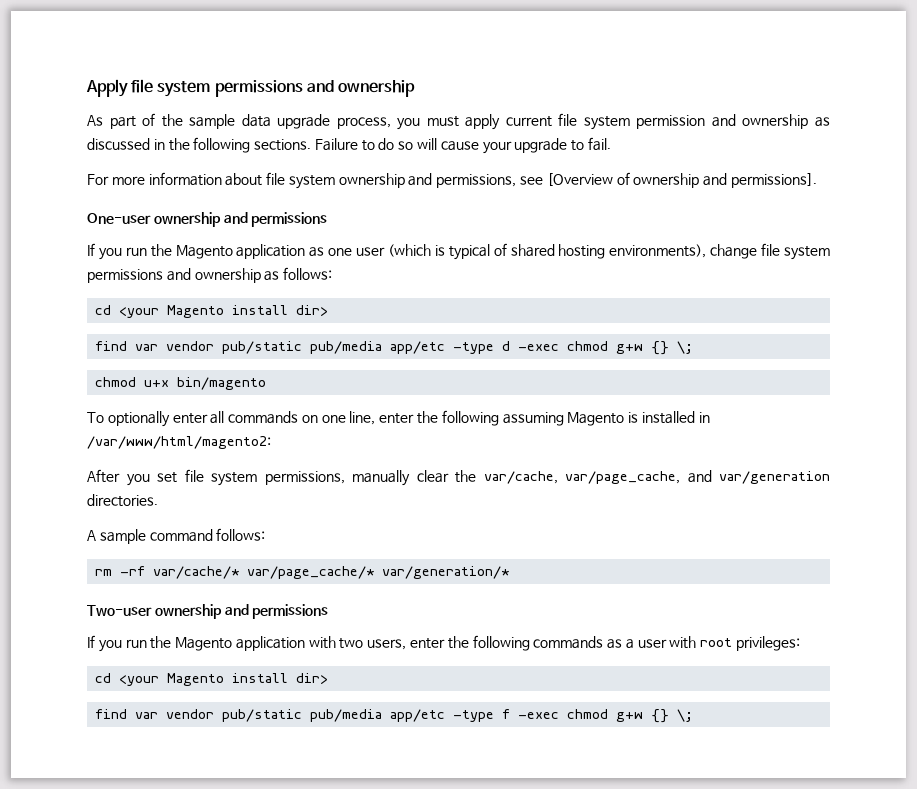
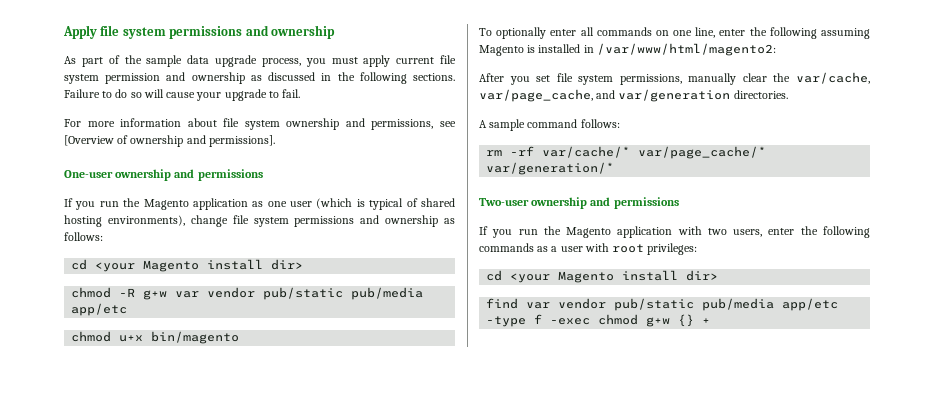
[95,341,694,355] find var vendor pub/static pub/media app/etc -type d -exec chmod g+w {} \; -> [71,287,424,300] [71,303,128,316] chmod -R g+w var vendor pub/static pub/media app/etc
[677,709,694,722] \; -> [702,318,711,324] +

